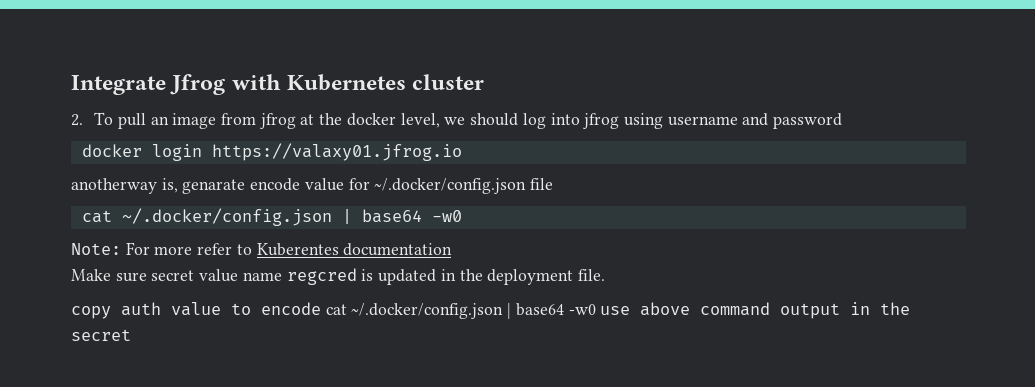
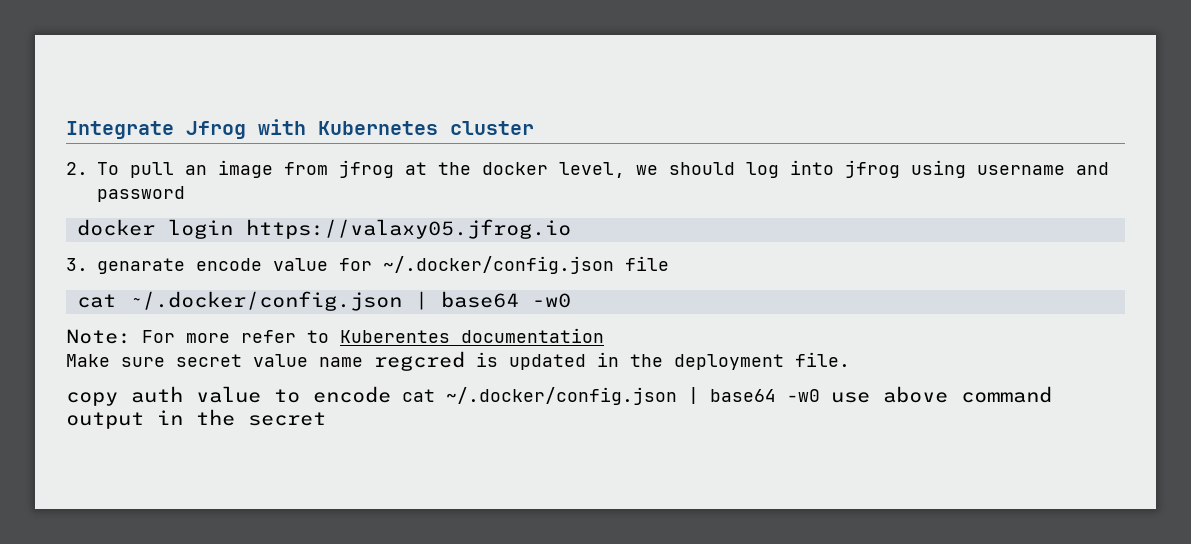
[211,143,462,161] [71,178,178,194] https://valaxy01.jfrog.io // anotherway is, -> [245,219,571,239] [66,258,88,271] https://valaxy05.jfrog.io // 3.

